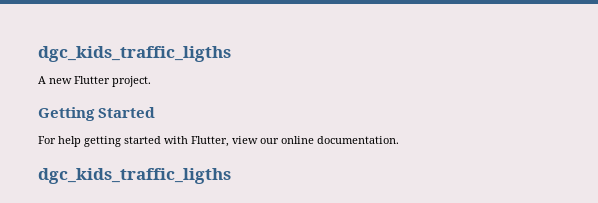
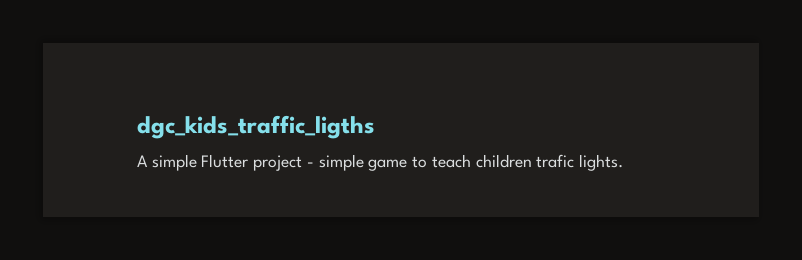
[49,76,151,87] [38,107,156,121] [38,136,399,147] [38,168,231,184] new Flutter project. // Getting Started // For help getting started with Flutter, view our online documentation. // dgc_kids_traffic_ligths -> [151,154,623,171] simple Flutter project - simple game to teach children trafic lights.

